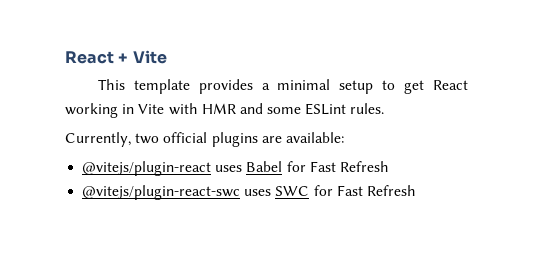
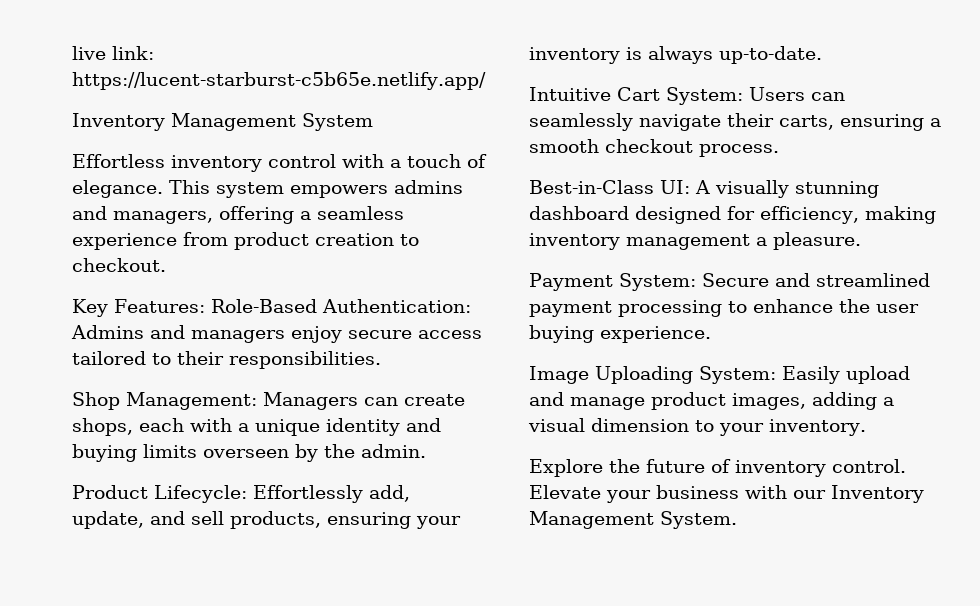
[65,50,167,64] [97,79,469,94] [65,103,385,118] [65,132,344,147] [82,161,389,176] [82,185,416,200] React + Vite // This template provides a minimal setup to get React working in Vite with HMR and some ESLint rules. // Currently, two official plugins are available: // @vitejs/plugin-react uses Babel for Fast Refresh // @vitejs/plugin-react-swc uses SWC for Fast Refresh -> [72,46,154,60] [72,72,486,90] [72,113,373,131] [72,154,487,172] [72,180,463,198] [72,206,404,224] [72,232,419,250] [72,258,166,272] [72,299,471,317] [71,325,482,343] [72,351,381,369] [72,392,465,410] [72,418,441,436] [72,444,426,462] [72,485,410,503] [72,511,461,529] [529,46,822,64] [529,87,845,105] [529,113,941,131] [529,139,779,157] [529,180,879,198] [529,206,936,224] [529,232,861,250] [529,273,930,291] [529,299,919,317] [529,325,711,343] [529,366,910,384] [529,392,894,410] [528,418,866,436] [529,459,906,477] [529,485,924,503] [529,511,737,529] live link: https://lucent-starburst-c5b65e.netlify.app/ // Inventory Management System // Effortless inventory control with a touch of elegance. This system empowers admins and managers, offering a seamless experience from product creation to checkout. // Key Features: Role-Based Authentication: Admins and managers enjoy secure access tailored to their responsibilities. // Shop Management: Managers can create shops, each with a unique identity and buying limits overseen by the admin. // Product Lifecycle: Effortlessly add, update, and sell products, ensuring your inventory is always up-to-date. // Intuitive Cart System: Users can seamlessly navigate their carts, ensuring a smooth checkout process. // Best-in-Class UI: A visually stunning dashboard designed for efficiency, making inventory management a pleasure. // Payment System: Secure and streamlined payment processing to enhance the user buying experience. // Image Uploading System: Easily upload and manage product images, adding a visual dimension to your inventory. // Explore the future of inventory control. Elevate your business with our Inventory Management System.

